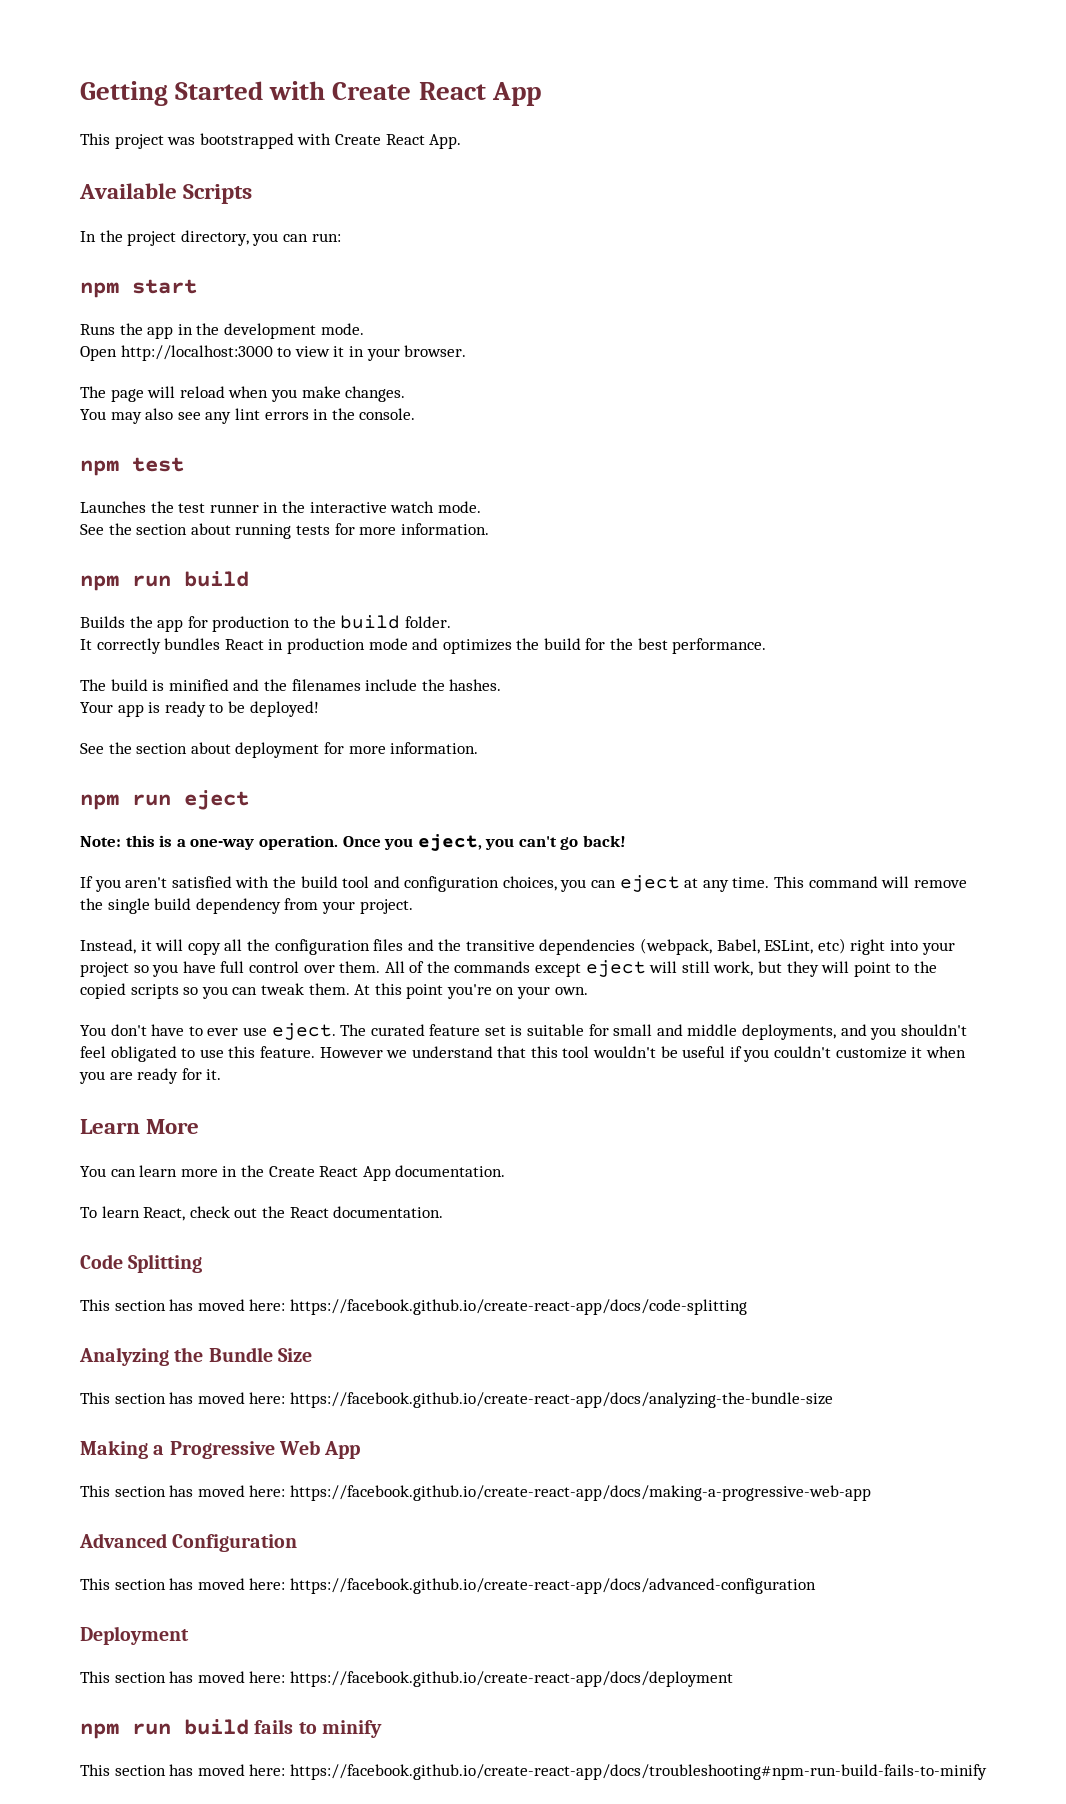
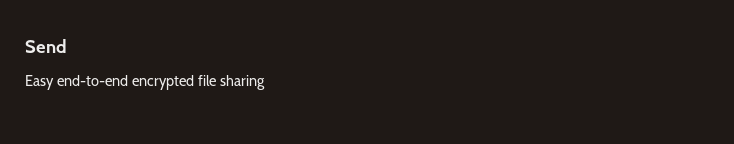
[80,81,541,106] [80,133,462,149] [79,183,253,204] [80,230,341,246] [80,279,197,298] [80,323,364,339] [80,345,467,361] [80,386,406,402] [80,408,416,424] [80,457,184,476] [80,501,481,513] [80,523,489,539] [80,571,249,591] [80,615,451,632] [80,638,767,654] [80,679,502,691] [80,701,319,717] [80,742,479,758] [80,790,249,810] [80,834,627,851] [80,875,967,892] [80,898,413,914] [80,938,955,955] [80,960,937,977] [80,983,588,999] [80,1023,967,1040] [80,1046,966,1062] [79,1068,222,1084] [80,1119,200,1134] [80,1165,506,1181] [80,1206,444,1221] [80,1254,203,1273] [80,1299,747,1315] [79,1347,312,1366] [80,1392,833,1408] [80,1440,361,1459] [80,1485,871,1501] [79,1533,298,1552] [80,1578,816,1594] [80,1626,189,1645] [80,1671,733,1687] [80,1719,382,1739] [80,1764,987,1780] Getting Started with Create React App // This project was bootstrapped with Create React App. // Available Scripts // In the project directory, you can run: // npm start // Runs the app in the development mode. // Open http://localhost:3000 to view it in your browser. // The page will reload when you make changes. // You may also see any lint errors in the console. // npm test // Launches the test runner in the interactive watch mode. // See the section about running tests for more information. // npm run build // Builds the app for production to the build folder. // It correctly bundles React in production mode and optimizes the build for the best performance. // The build is minified and the filenames include the hashes. // Your app is ready to be deployed! // See the section about deployment for more information. // npm run eject // Note: this is a one-way operation. Once you eject, you can't go back! // If you aren't satisfied with the build tool and configuration choices, you can eject at any time. This command will remove the single build dependency from your project. // Instead, it will copy all the configuration files and the transitive dependencies (webpack, Babel, ESLint, etc) right into your project so you have full control over them. All of the commands except eject will still work, but they will point to the copied scripts so you can tweak them. At this point you're on your own. // You don't have to ever use eject. The curated feature set is suitable for small and middle deployments, and you shouldn't feel obligated to use this feature. However we understand that this tool wouldn't be useful if you couldn't customize it when you are ready for it. // Learn More // You can learn more in the Create React App documentation. // To learn React, check out the React documentation. // Code Splitting // This section has moved here: https://facebook.github.io/create-react-app/docs/code-splitting // Analyzing the Bundle Size // This section has moved here: https://facebook.github.io/create-react-app/docs/analyzing-the-bundle-size // Making a Progressive Web App // This section has moved here: https://facebook.github.io/create-react-app/docs/making-a-progressive-web-app // Advanced Configuration // This section has moved here: https://facebook.github.io/create-react-app/docs/advanced-configuration // Deployment // This section has moved here: https://facebook.github.io/create-react-app/docs/deployment // npm run build fails to minify // This section has moved here: https://facebook.github.io/create-react-app/docs/troubleshooting#npm-run-build-fails-to-minify -> [25,39,67,53] [25,75,265,90] Send // Easy end-to-end encrypted file sharing

